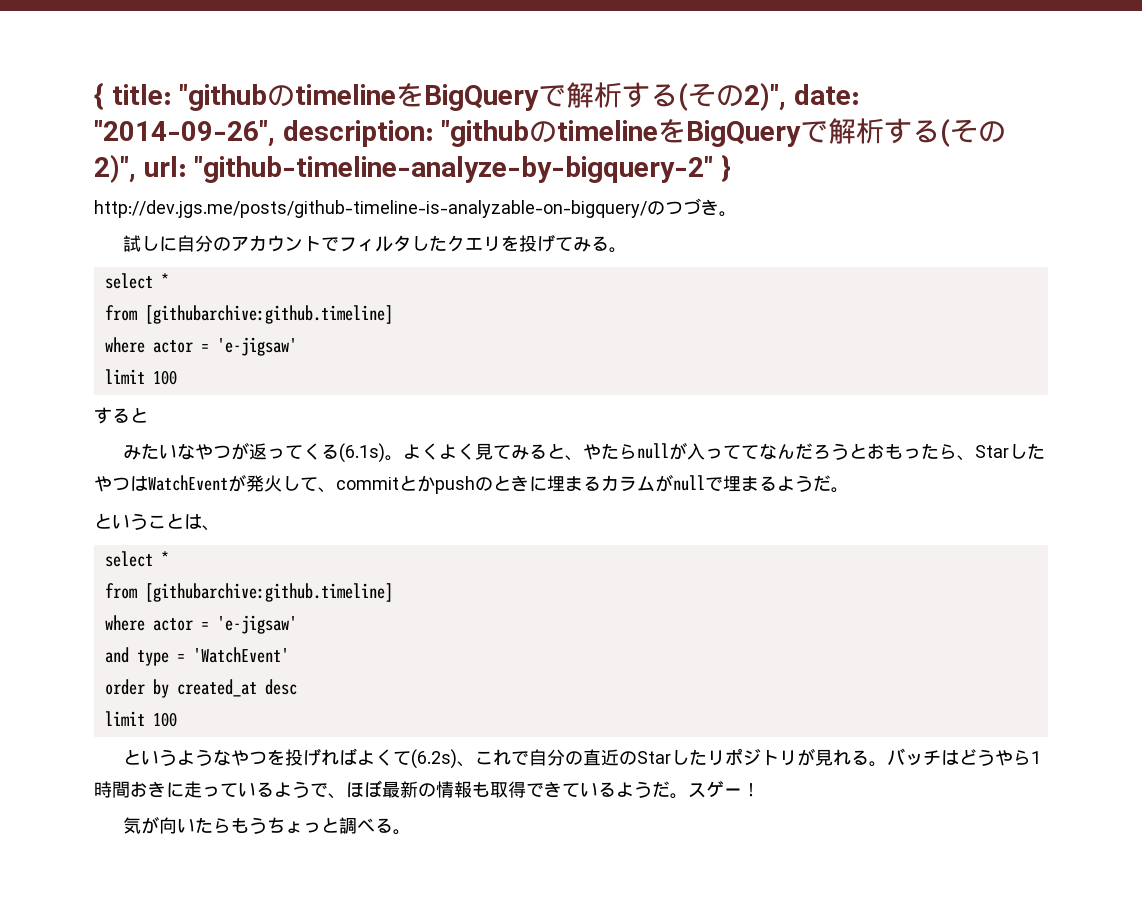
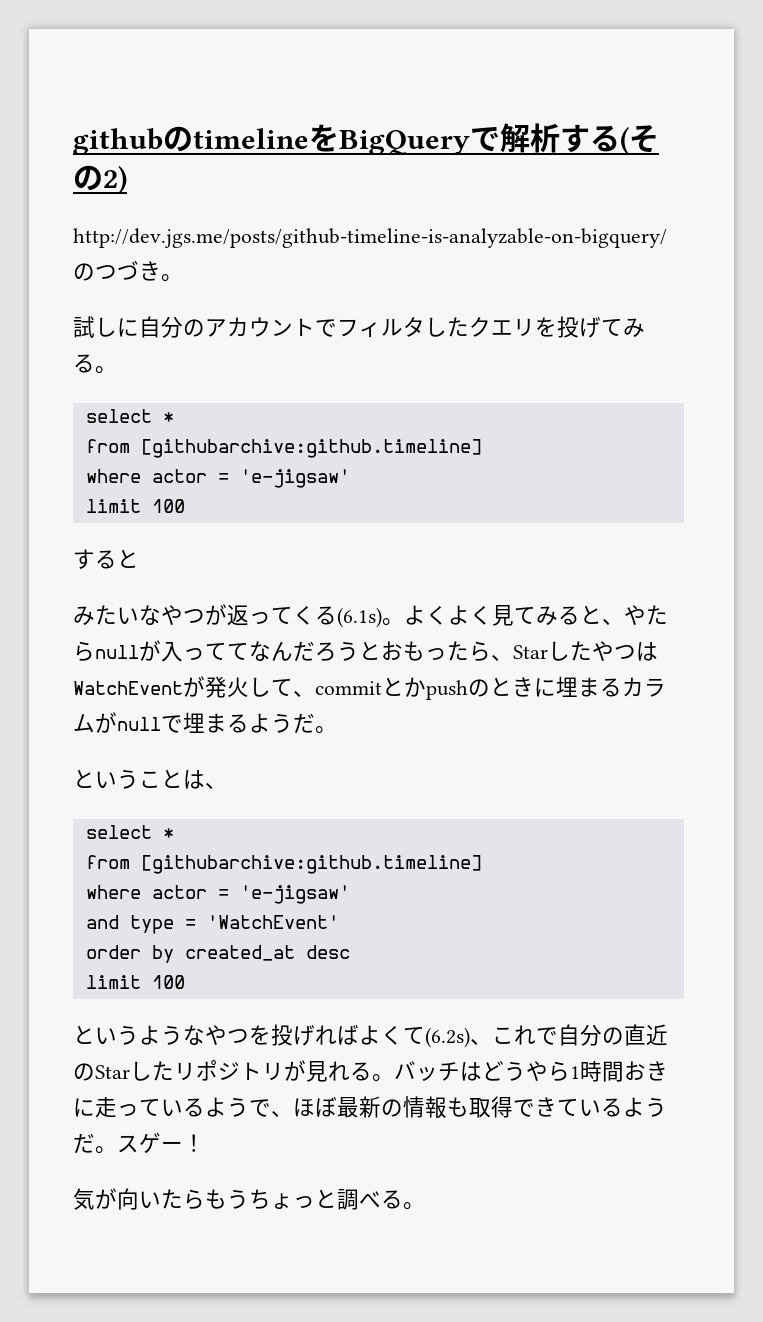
[94,82,860,111] [94,118,1007,147] [94,154,731,183] { title: "githubのtimelineをBigQueryで解析する(その2)", date: "2014-09-26", description: "githubのtimelineをBigQueryで解析する(その2)", url: "github-timeline-analyze-by-bigquery-2" } -> [73,123,659,155] [73,165,127,194] githubのtimelineをBigQueryで解析する(その2)

